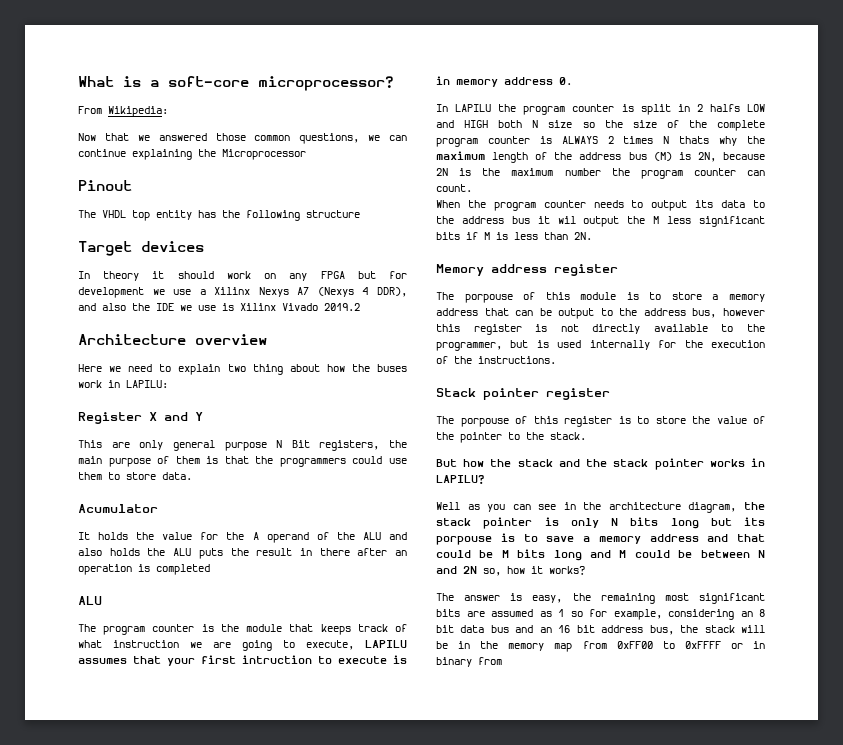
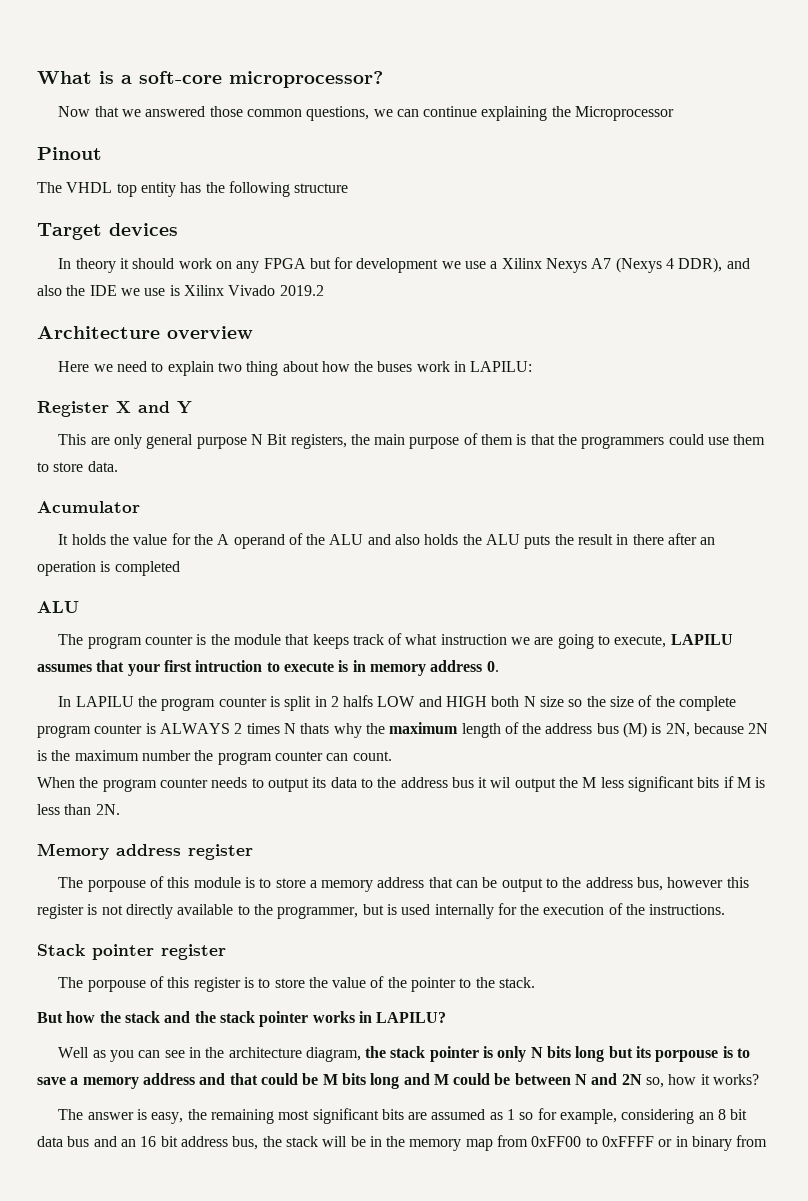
[78,106,168,117] // From Wikipedia: -> (383, 79) none

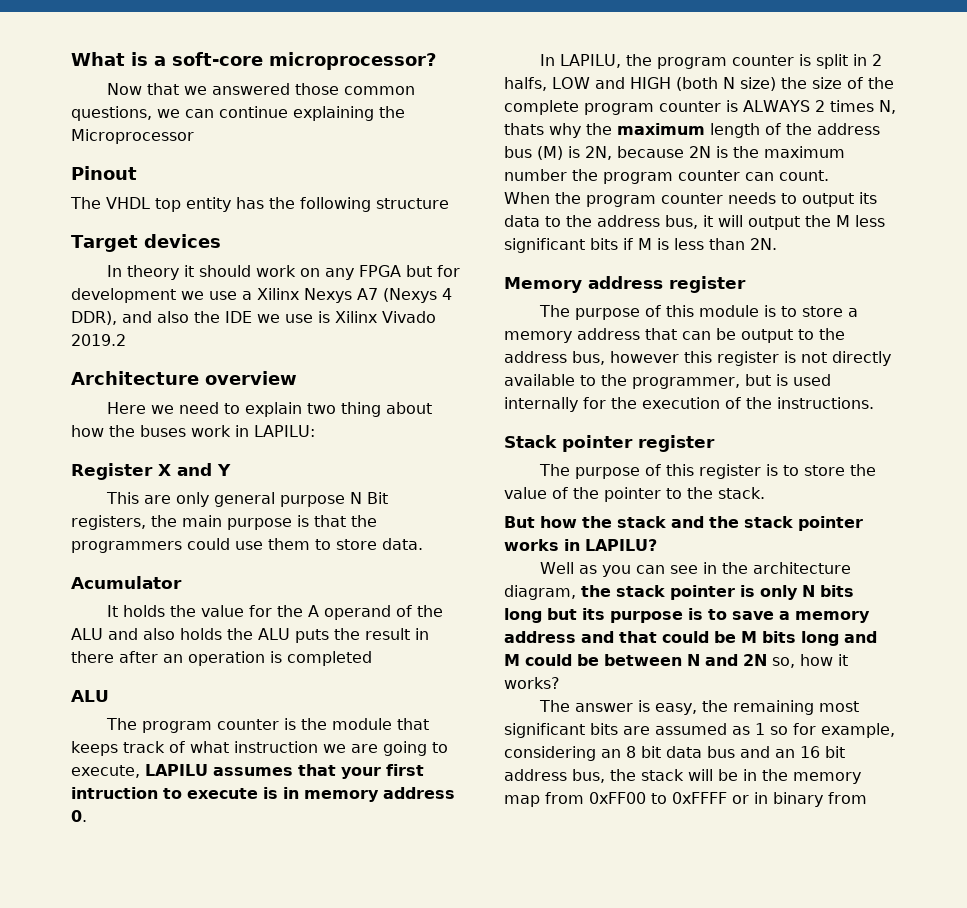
[463,433,514,445] of them -> (292, 524) none
[75,696,134,707] LAPILU -> [559,54,621,68] LAPILU,
[343,695,374,707] halfs -> [504,77,547,91] halfs,
[491,696,583,707] both N size so -> [676,77,776,91] (both N size)
[283,723,296,734] N -> [878,100,896,114] N,
[451,777,512,788] bus it wil -> [665,215,743,229] bus, it will
[87,880,146,892] porpouse -> [574,308,640,320] purpose
[87,980,146,992] porpouse -> [574,467,640,479] purpose
[655,1050,719,1062] porpouse -> [610,611,683,623] purpose

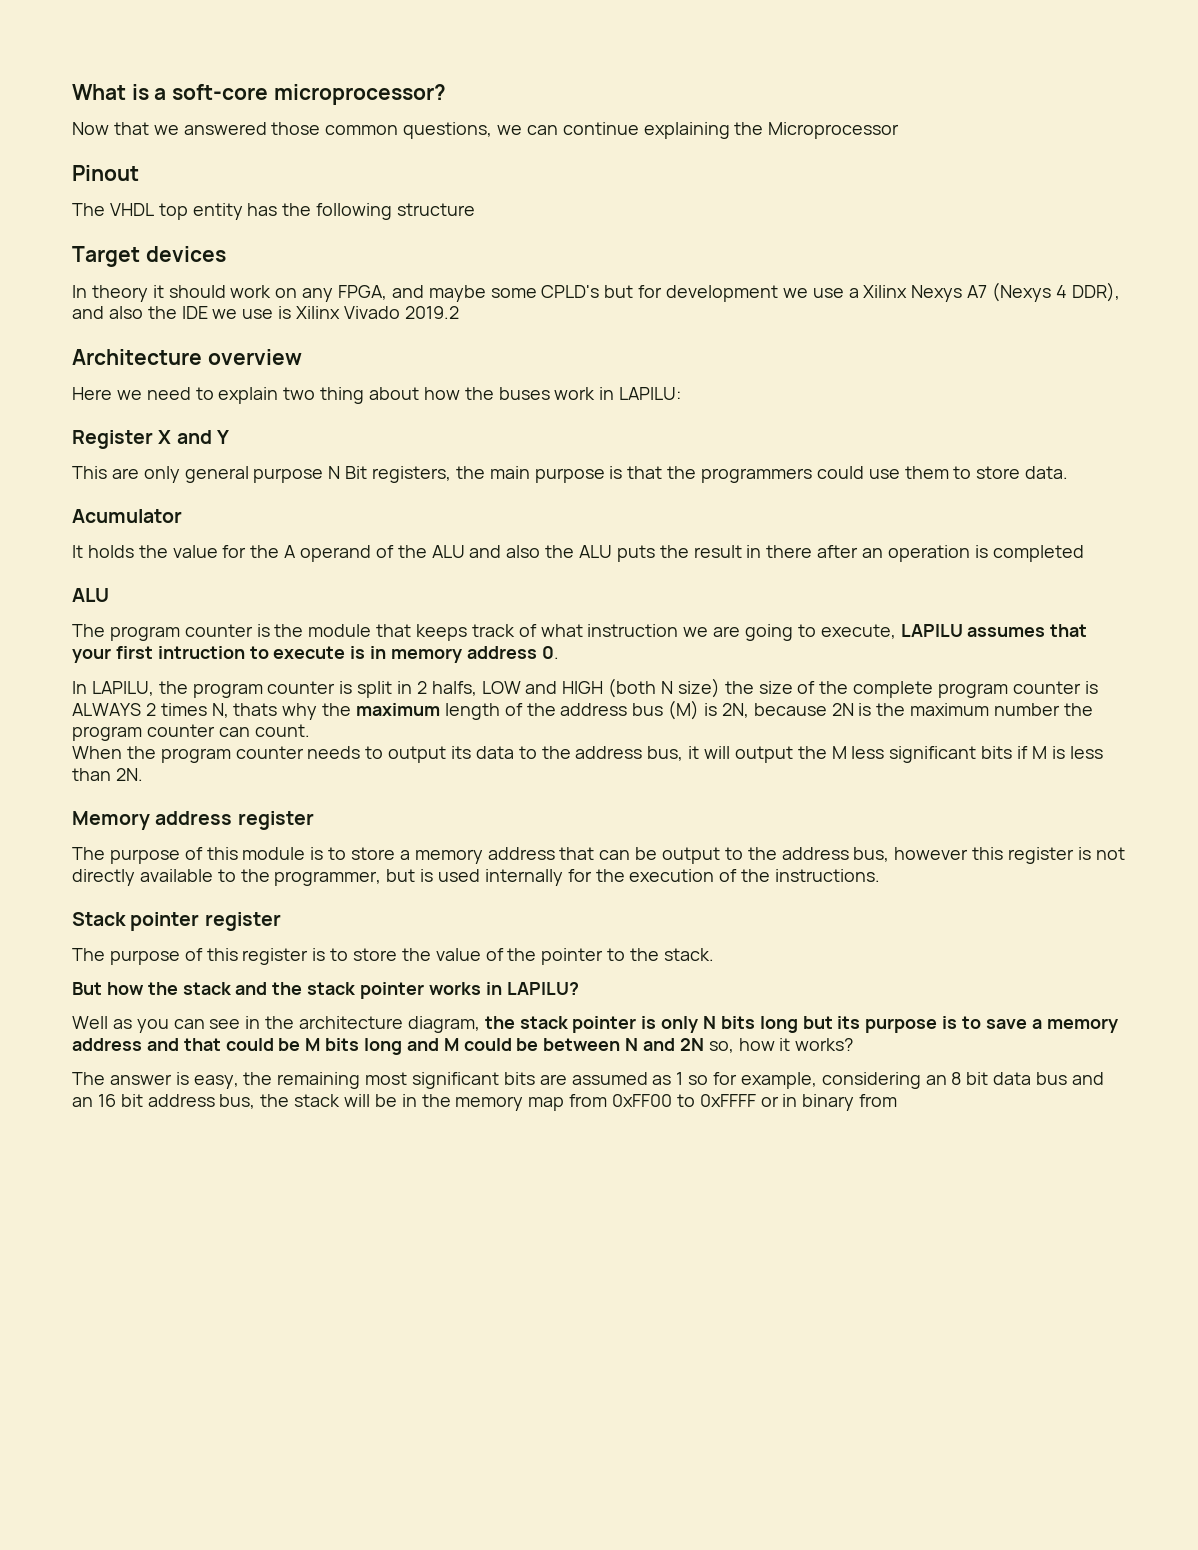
[358,265,401,277] FPGA -> [338,285,600,302] FPGA, and maybe some CPLD's
[179,628,222,640] holds -> (541, 551) none

